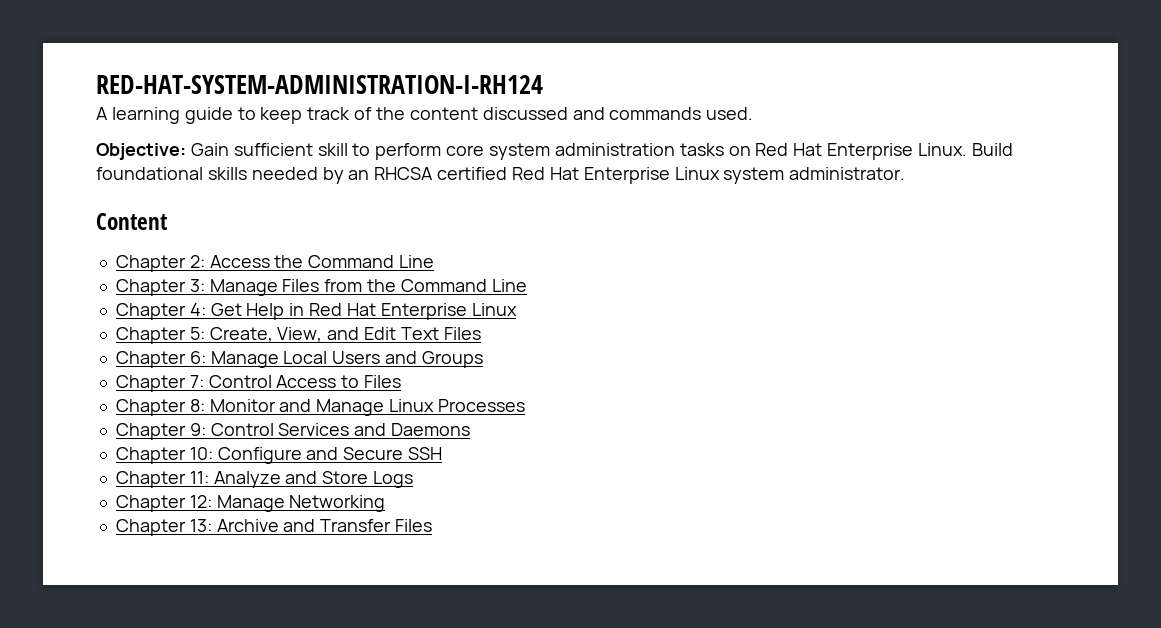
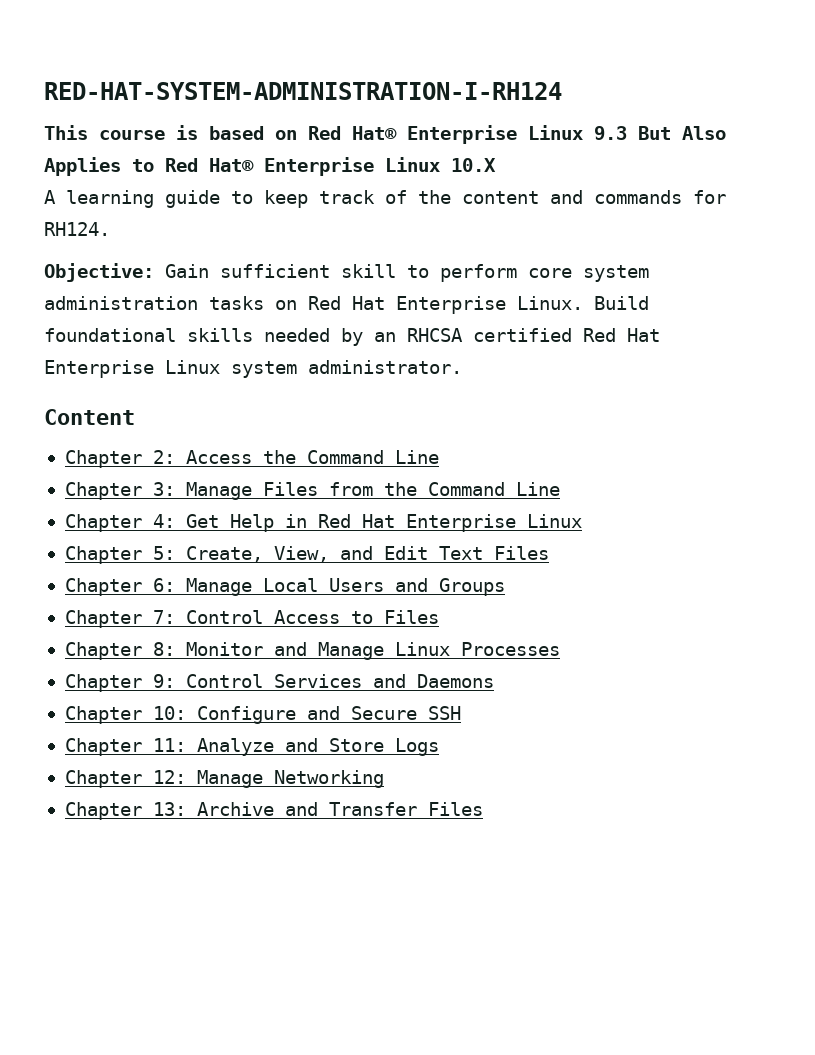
(543, 84) none -> [44,125,726,144] [44,157,496,176] // This course is based on Red Hat® Enterprise Linux 9.3 But Also Applies to Red Hat® Enterprise Linux 10.X
[482,107,568,120] discussed -> (539, 197) none
[706,107,754,120] used. -> [693,190,726,204] [44,222,110,236] for RH124.

